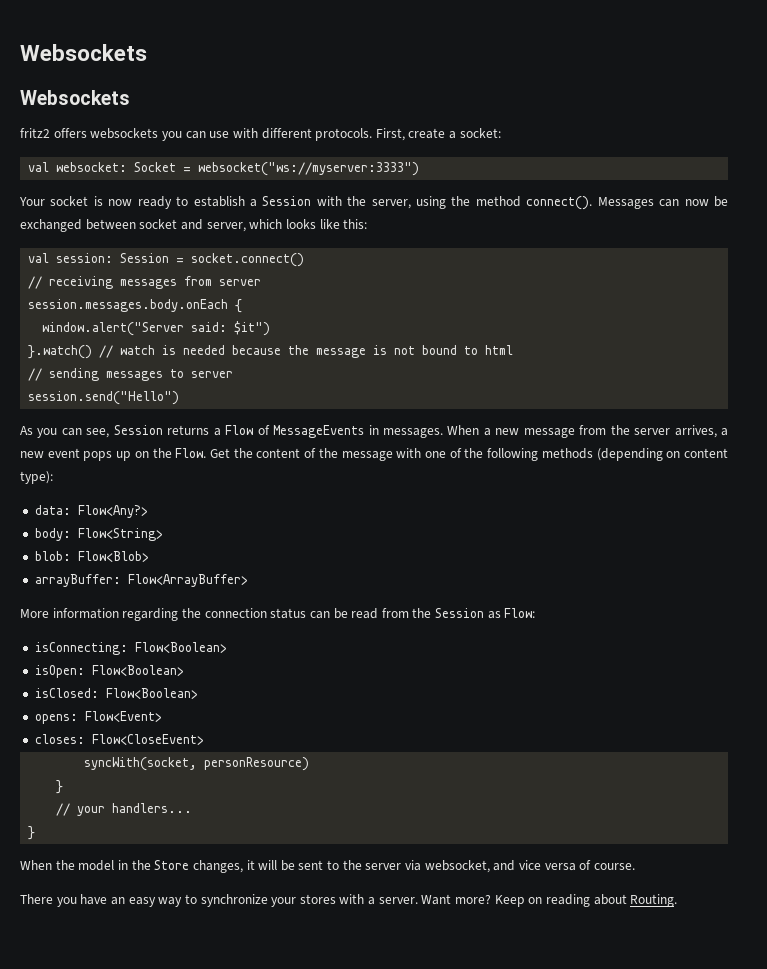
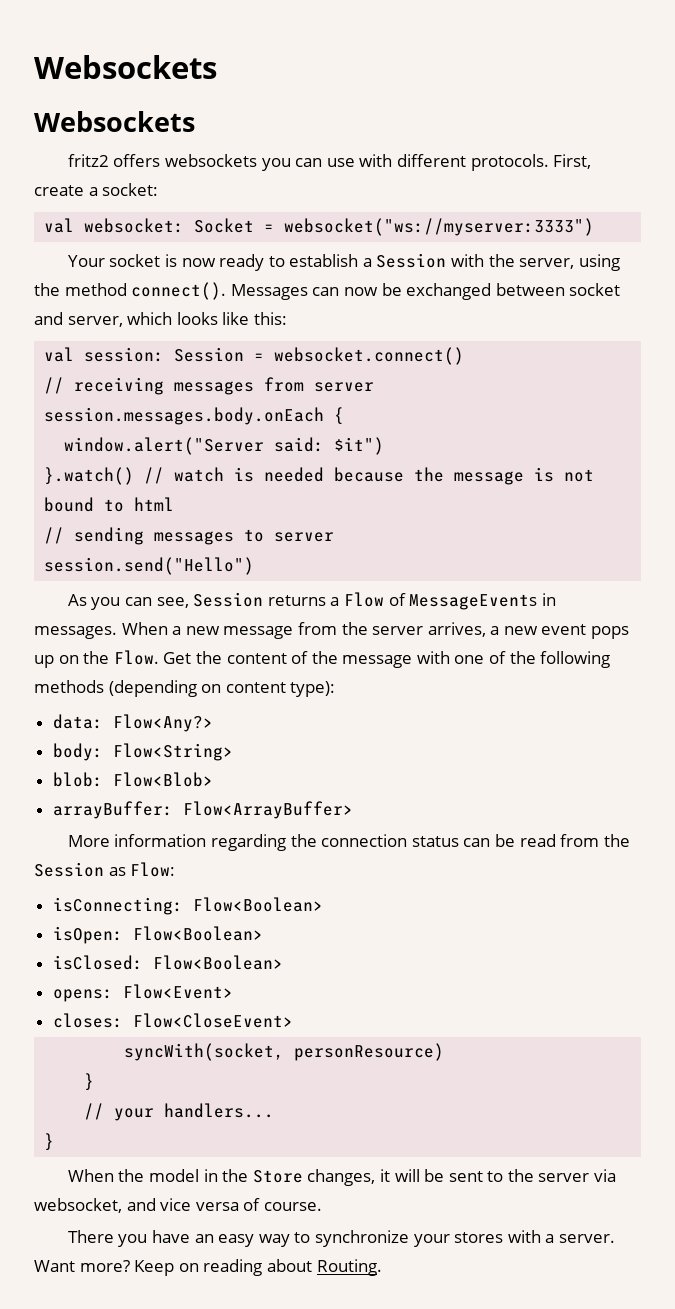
[191,253,305,267] socket.connect() -> [274,347,465,365] websocket.connect()

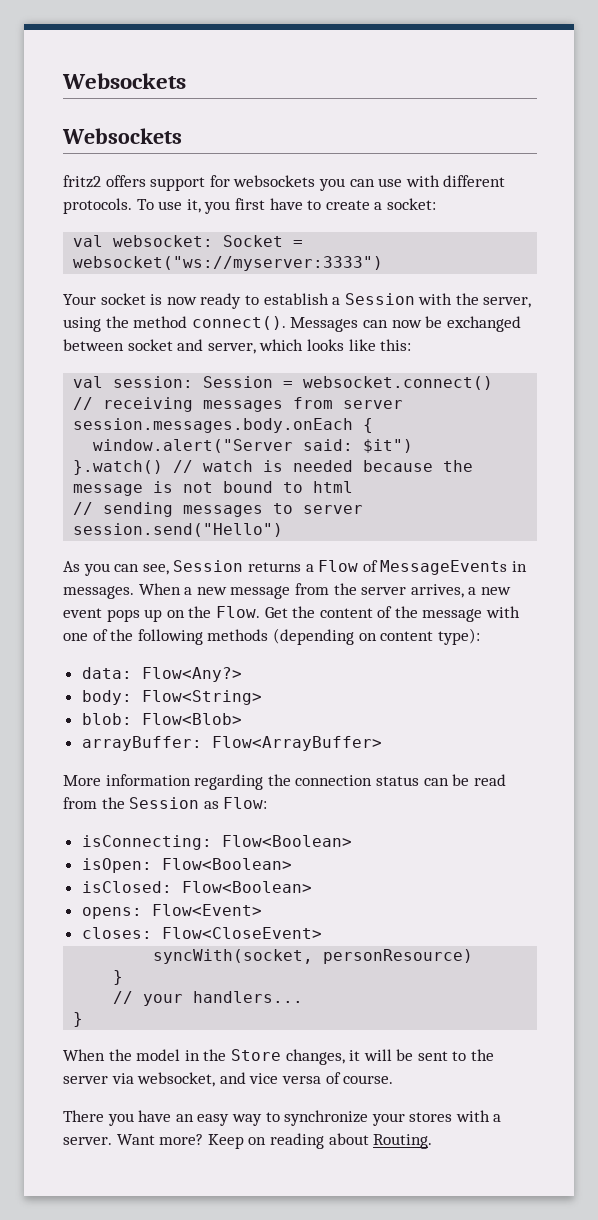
(161, 160) none -> [150,175,230,191] support for
[553,154,592,169] First, -> [136,198,322,214] To use it, you first have to

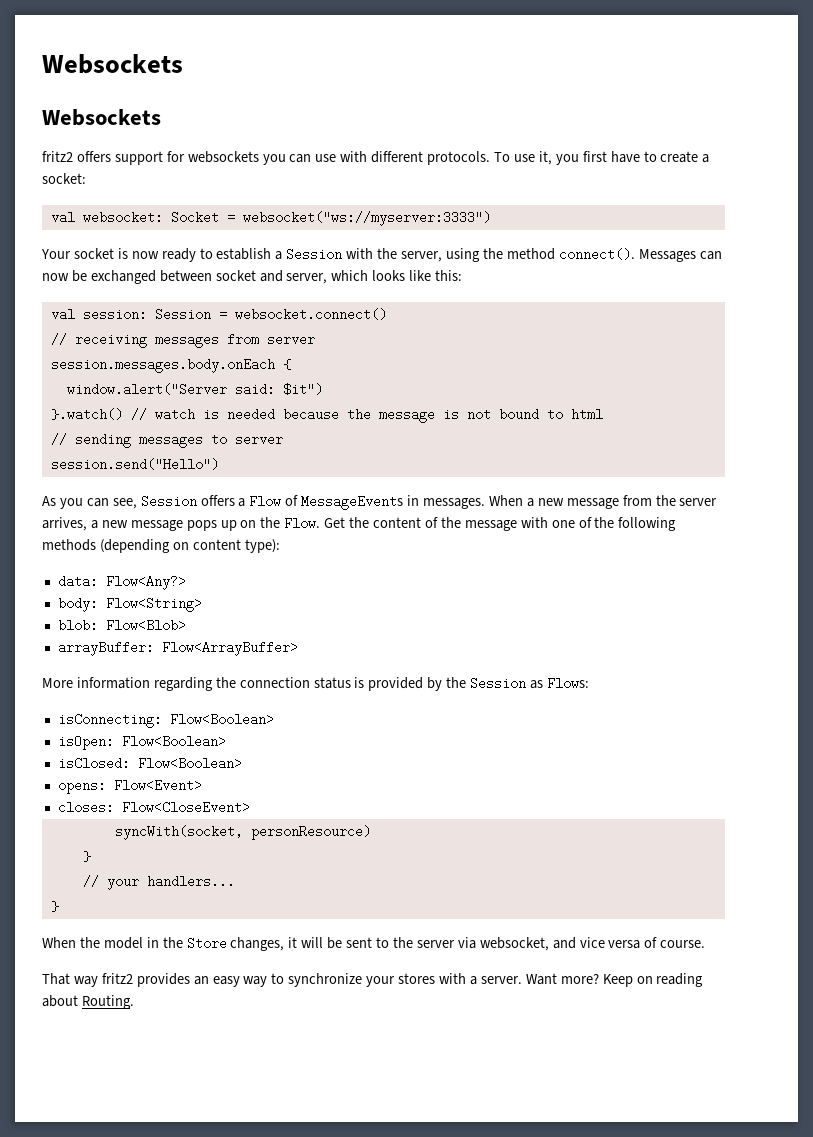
[247,562,301,572] returns -> [200,495,235,506] offers
[63,608,102,618] event -> [130,520,183,531] message
[423,774,506,786] [63,797,97,809] can be read from -> [354,677,443,691] is provided by
[223,797,268,809] Flow: -> [546,677,589,690] Flows:
[63,1110,172,1126] There you have -> [42,973,190,987] That way fritz2 provides

